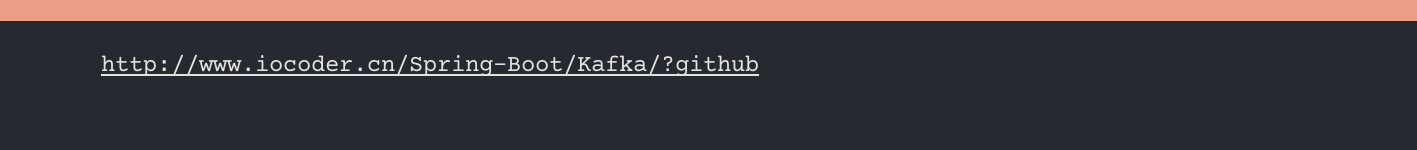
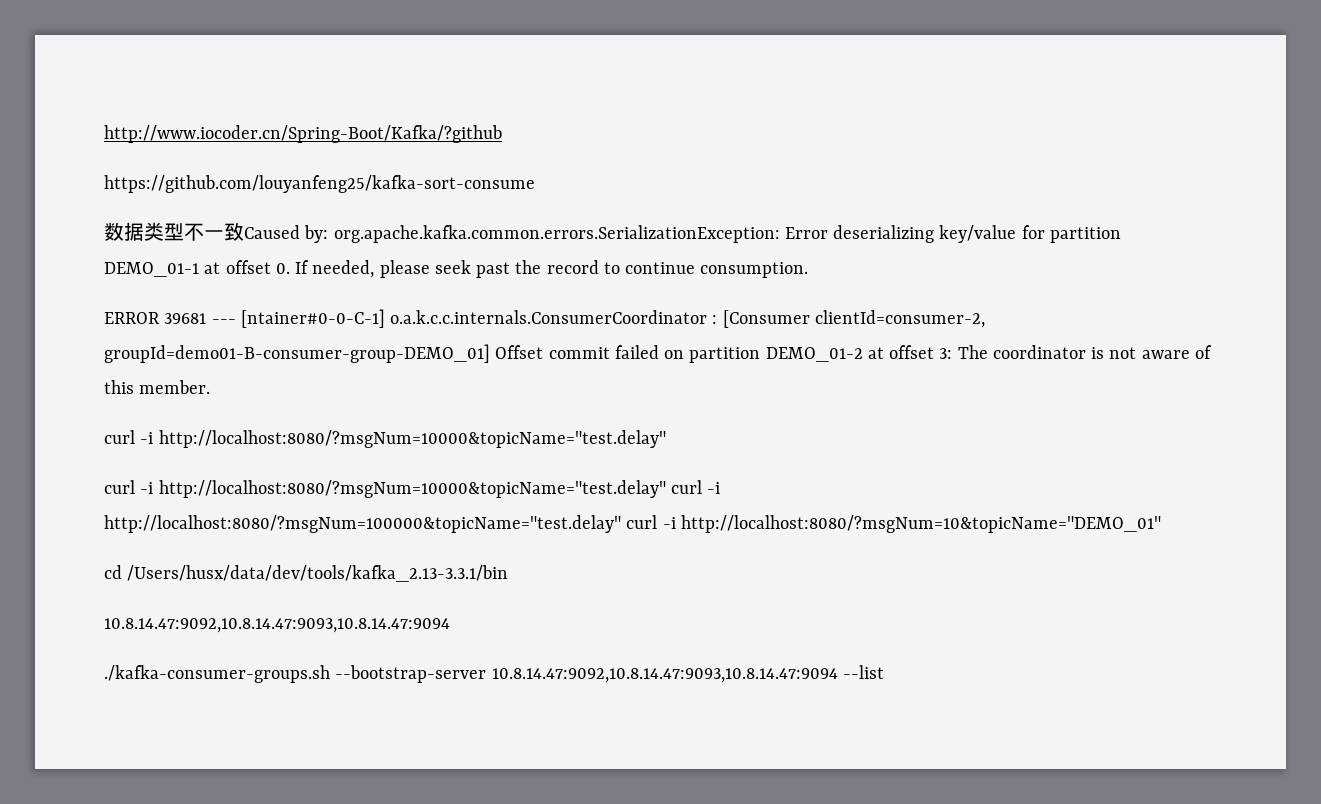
(759, 65) none -> [104,175,535,193] [104,222,1121,243] [104,260,809,278] [104,309,985,328] [104,344,1212,363] [104,380,211,394] [104,430,666,448] [104,480,721,498] [104,515,1161,533] [104,565,509,582] [104,618,450,633] [104,665,884,683] // https://github.com/louyanfeng25/kafka-sort-consume // 数据类型不一致Caused by: org.apache.kafka.common.errors.SerializationException: Error deserializing key/value for partition DEMO_01-1 at offset 0. If needed, please seek past the record to continue consumption. // ERROR 39681 --- [ntainer#0-0-C-1] o.a.k.c.c.internals.ConsumerCoordinator : [Consumer clientId=consumer-2, groupId=demo01-B-consumer-group-DEMO_01] Offset commit failed on partition DEMO_01-2 at offset 3: The coordinator is not aware of this member. // curl -i http://localhost:8080/?msgNum=10000&topicName="test.delay" // curl -i http://localhost:8080/?msgNum=10000&topicName="test.delay" curl -i http://localhost:8080/?msgNum=100000&topicName="test.delay" curl -i http://localhost:8080/?msgNum=10&topicName="DEMO_01" // cd /Users/husx/data/dev/tools/kafka_2.13-3.3.1/bin // 10.8.14.47:9092,10.8.14.47:9093,10.8.14.47:9094 // ./kafka-consumer-groups.sh --bootstrap-server 10.8.14.47:9092,10.8.14.47:9093,10.8.14.47:9094 --list

